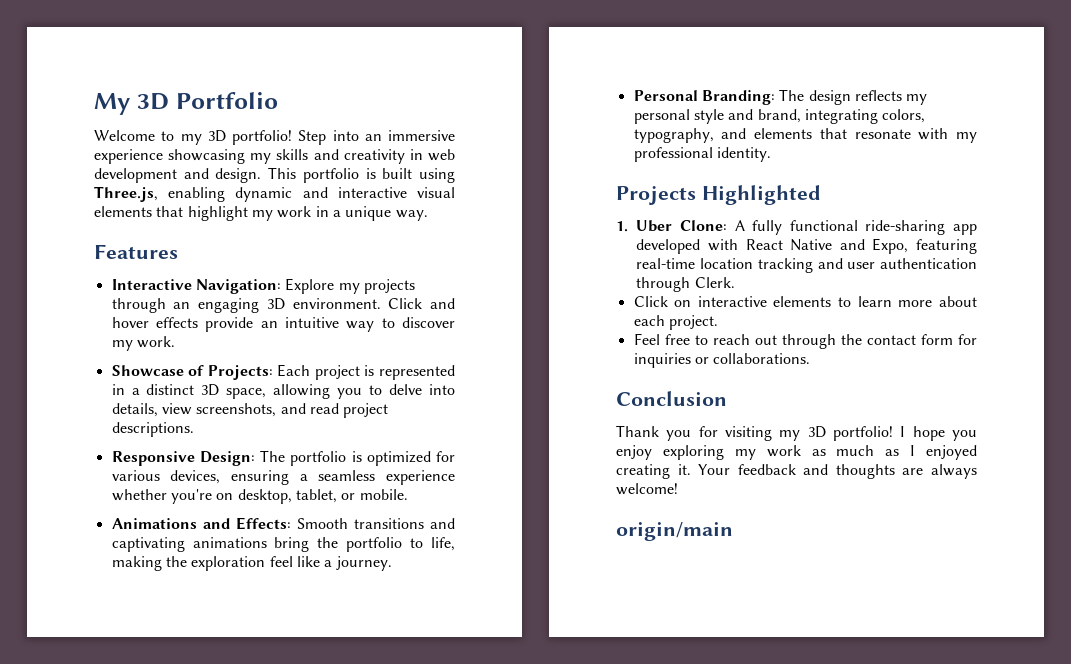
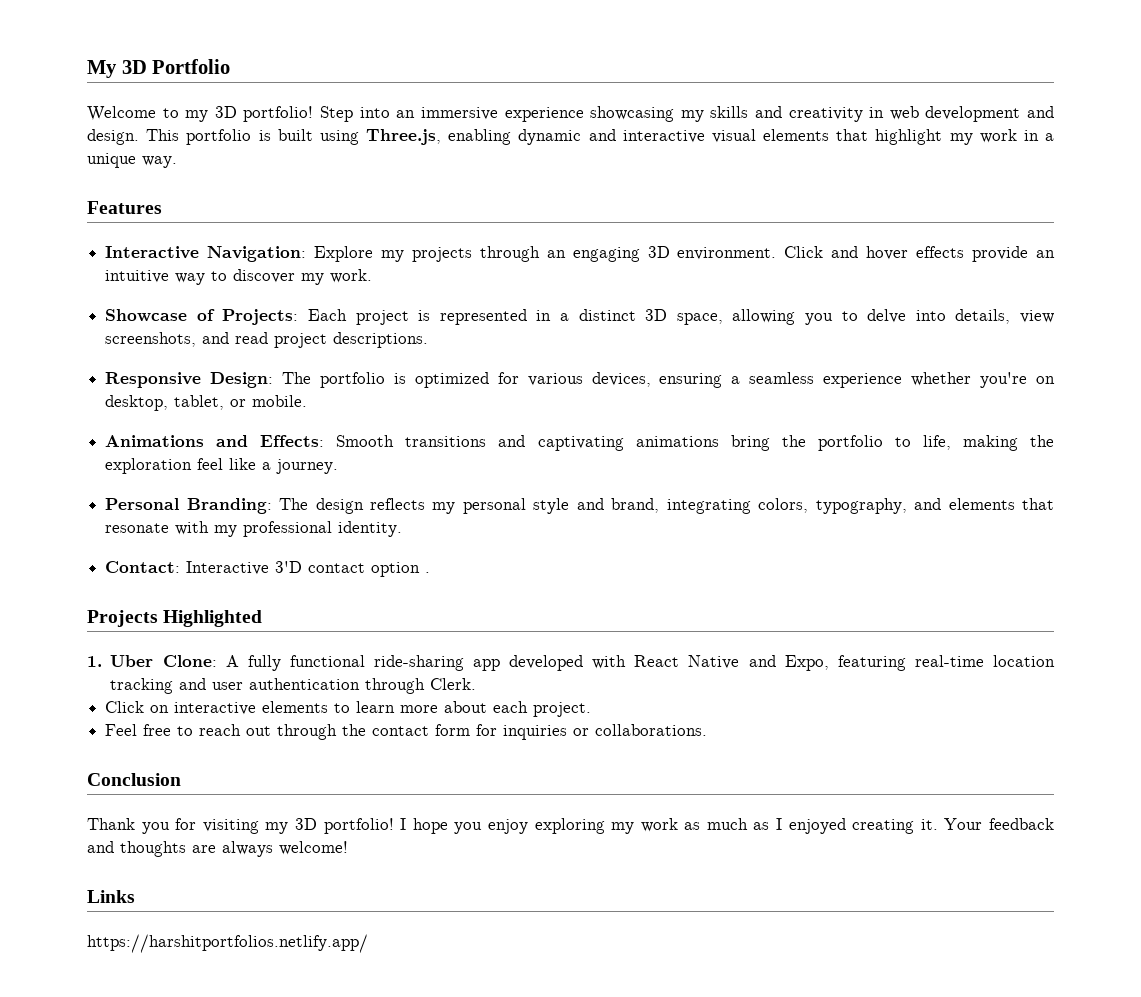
(771, 154) none -> [105,561,431,577] // Contact: Interactive 3'D contact option .
[616,522,733,541] origin/main -> [87,890,135,903] [87,934,368,953] Links // https://harshitportfolios.netlify.app/

